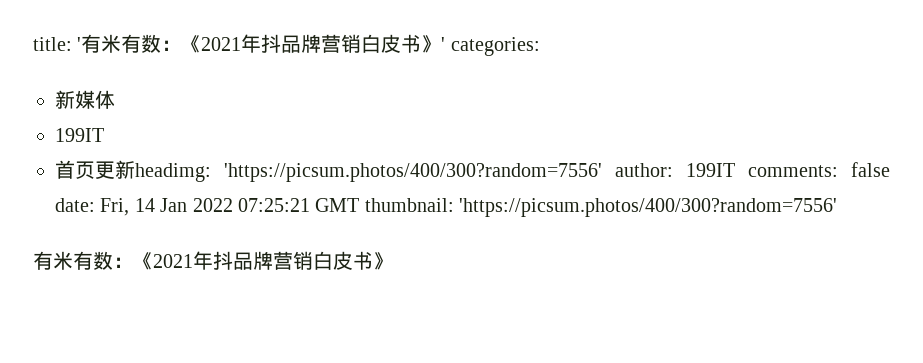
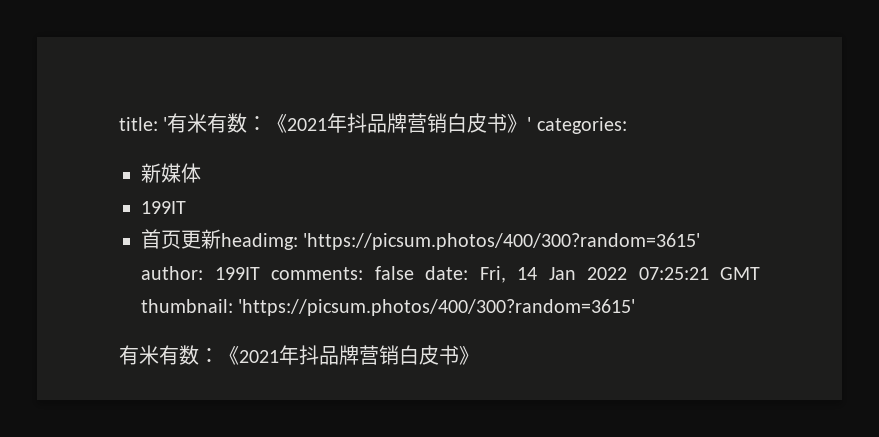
[224,163,602,182] 'https://picsum.photos/400/300?random=7556' -> [303,233,701,250] 'https://picsum.photos/400/300?random=3615'
[459,198,838,217] 'https://picsum.photos/400/300?random=7556' -> [238,299,636,316] 'https://picsum.photos/400/300?random=3615'

